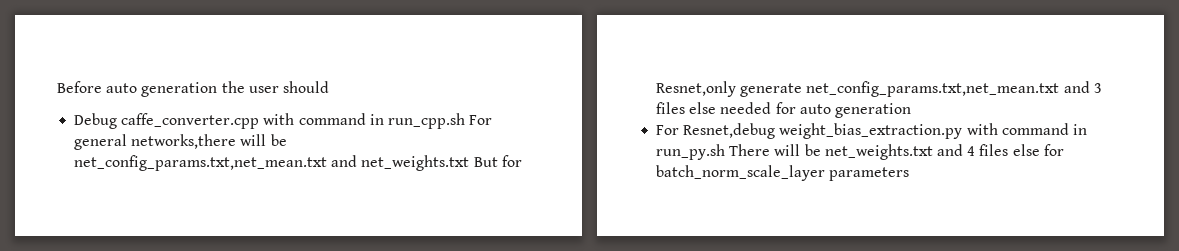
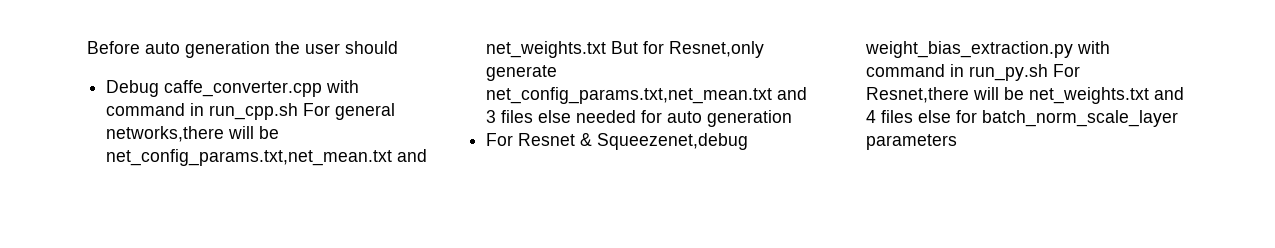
[683,123,776,139] Resnet,debug -> [518,133,749,150] Resnet & Squeezenet,debug
[729,144,771,156] There -> [1053,64,1081,77] [866,87,970,103] For Resnet,there

